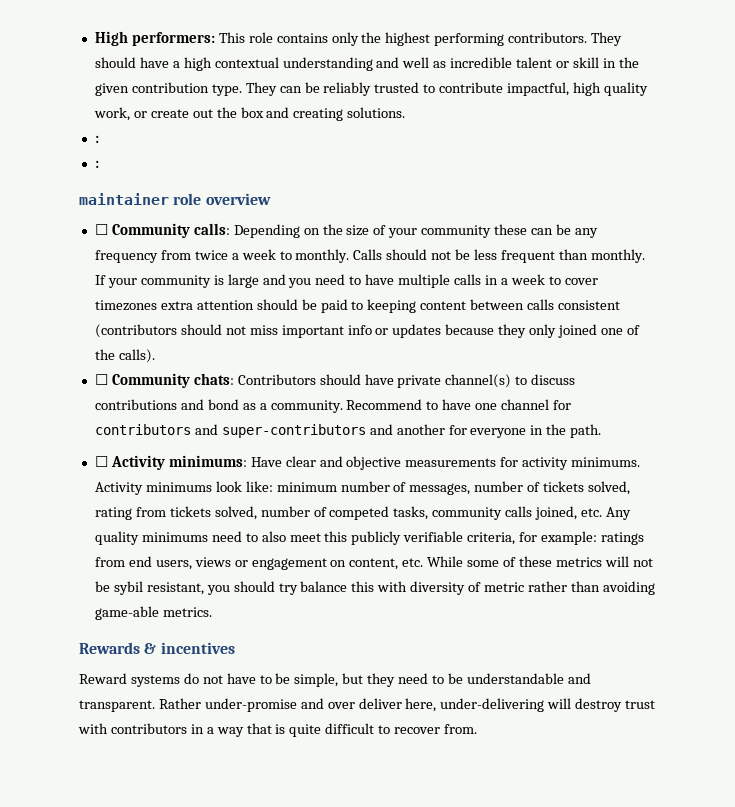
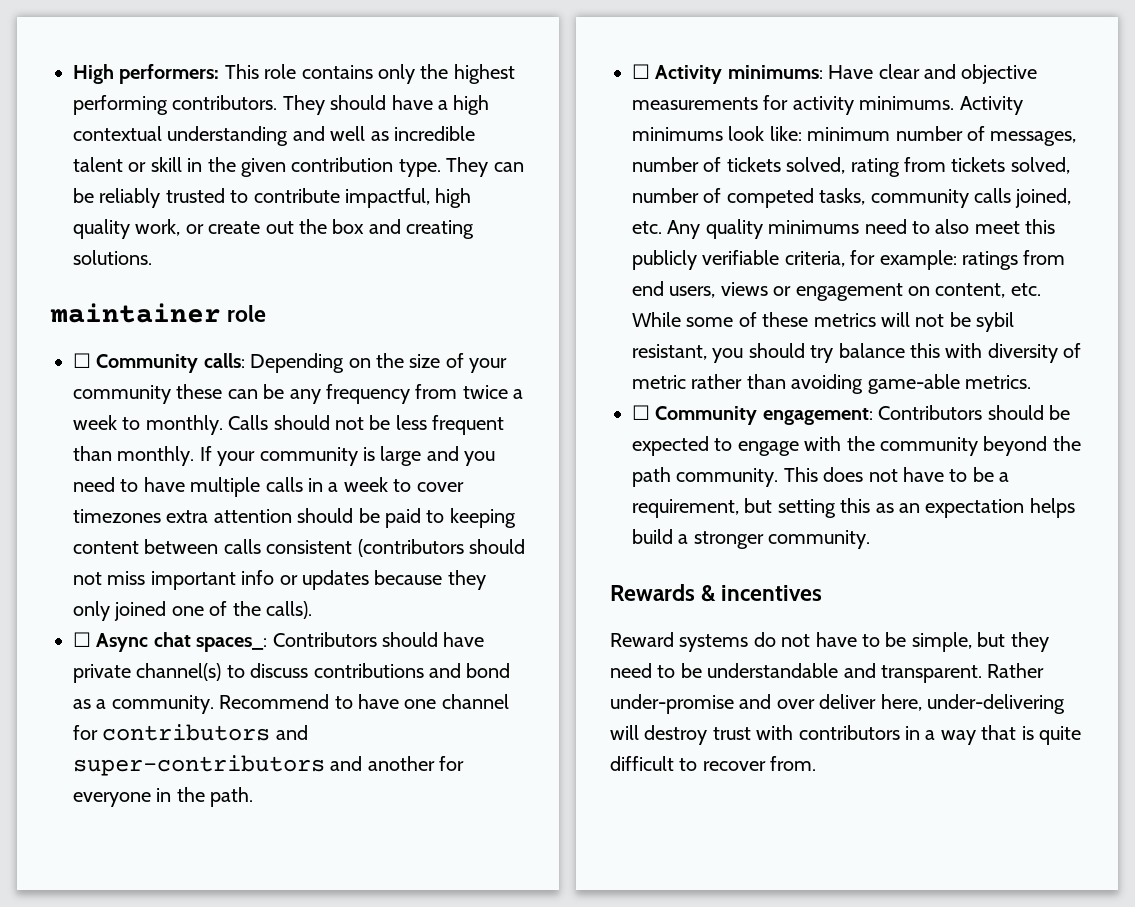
[94,135,99,143] [94,160,99,168] // : // : -> (152, 257) none
[205,193,271,205] overview -> (267, 313) none
[111,373,234,388] Community chats: -> [96,632,268,652] Async chat spaces_:
(212, 612) none -> [632,405,1070,425] [632,436,1081,456] [632,467,1010,487] [632,498,1075,518] [632,529,871,549] // ☐ Community engagement: Contributors should be expected to engage with the community beyond the path community. This does not have to be a requirement, but setting this as an expectation helps build a stronger community.

